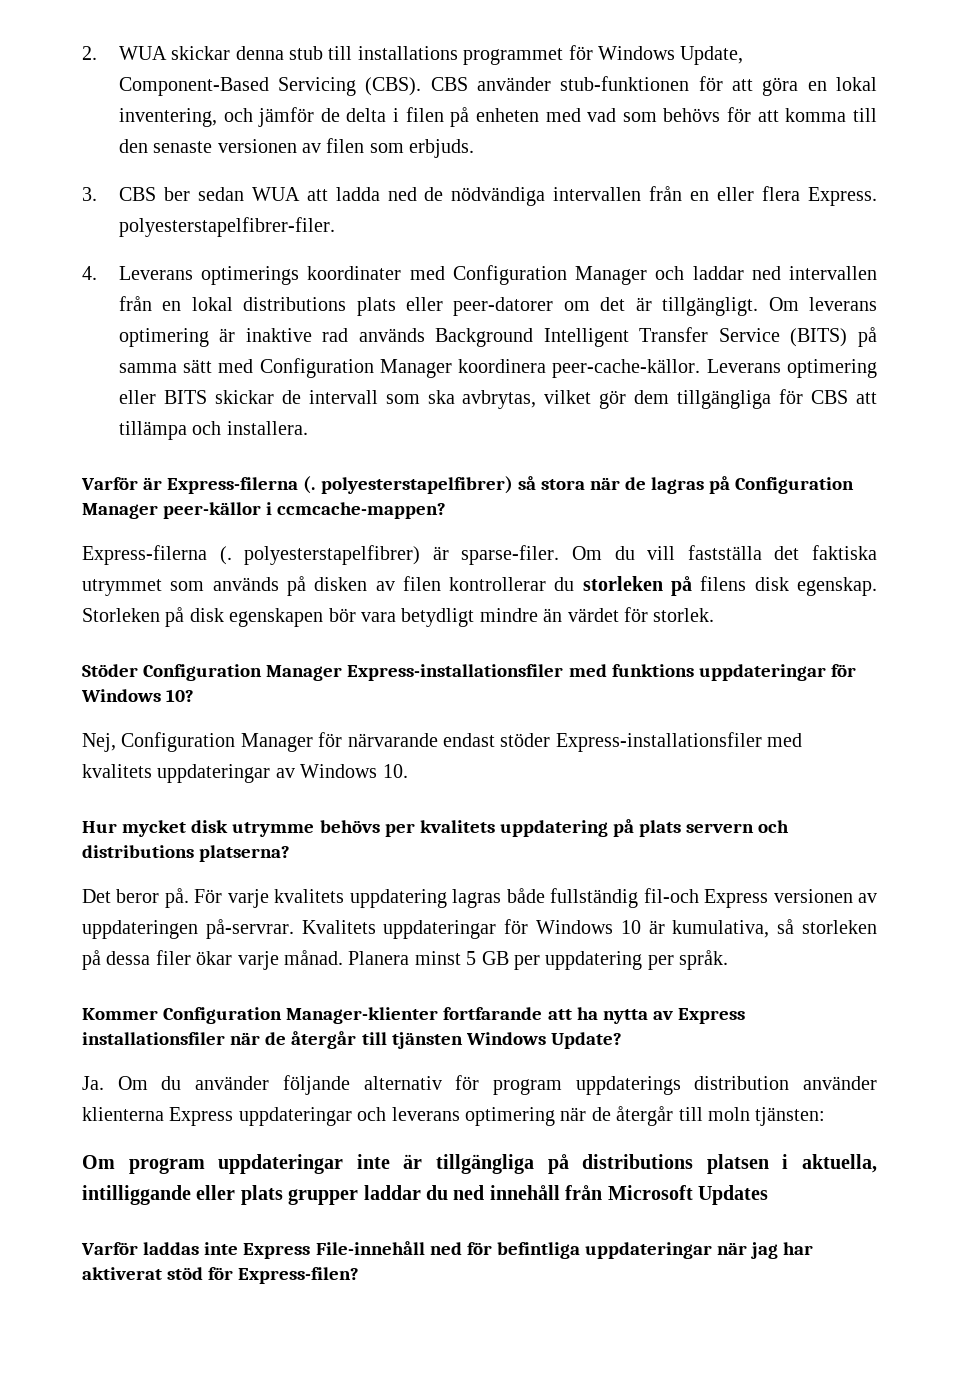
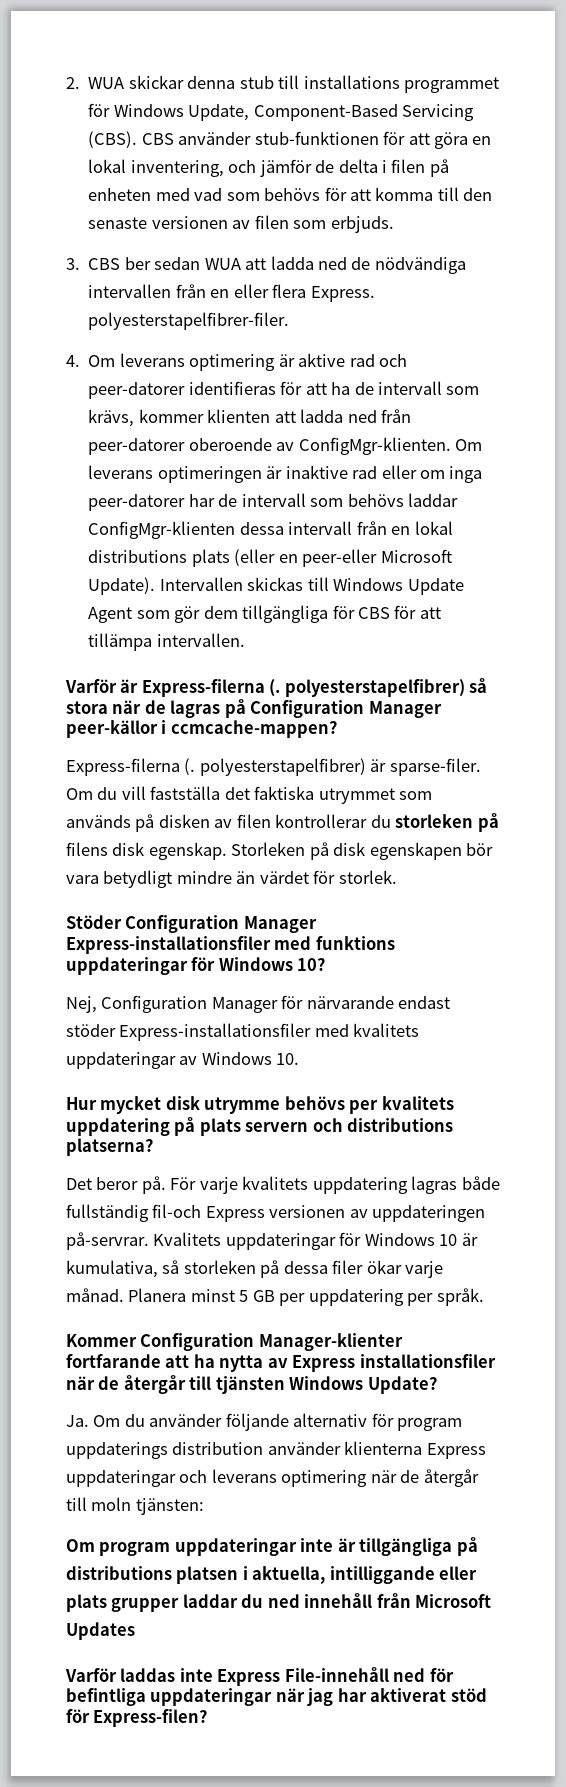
[118,265,878,285] Leverans optimerings koordinater med Configuration Manager och laddar ned intervallen -> [88,353,407,371] [88,381,480,399] [88,409,411,427] [88,437,483,455] [88,465,483,483] [88,493,458,511] [88,521,353,539] Om leverans optimering är aktive rad och peer-datorer identifieras för att ha de intervall som krävs, kommer klienten att ladda ned från peer-datorer oberoende av ConfigMgr-klienten. Om leverans optimeringen är inaktive rad eller om inga peer-datorer har de intervall som behövs laddar ConfigMgr-klienten dessa intervall
[406,297,878,316] [118,327,877,347] [118,358,877,378] [118,390,592,409] eller peer-datorer om det är tillgängligt. Om leverans optimering är inaktive rad används Background Intelligent Transfer Service (BITS) på samma sätt med Configuration Manager koordinera peer-cache-källor. Leverans optimering eller BITS skickar de intervall som ska avbrytas, vilket -> [234,549,452,567] [88,577,464,595] [88,607,170,623] (eller en peer-eller Microsoft Update). Intervallen skickas till Windows Update Agent som
(849, 397) none -> [394,605,417,619] för
[192,421,308,435] och installera. -> [156,633,245,647] intervallen.

